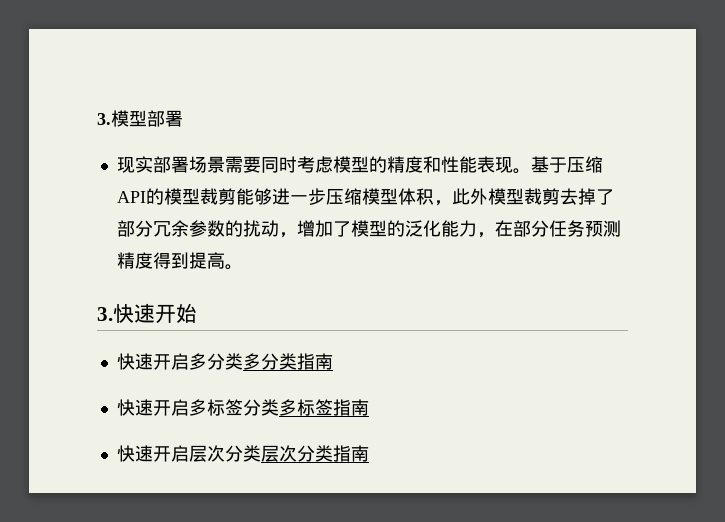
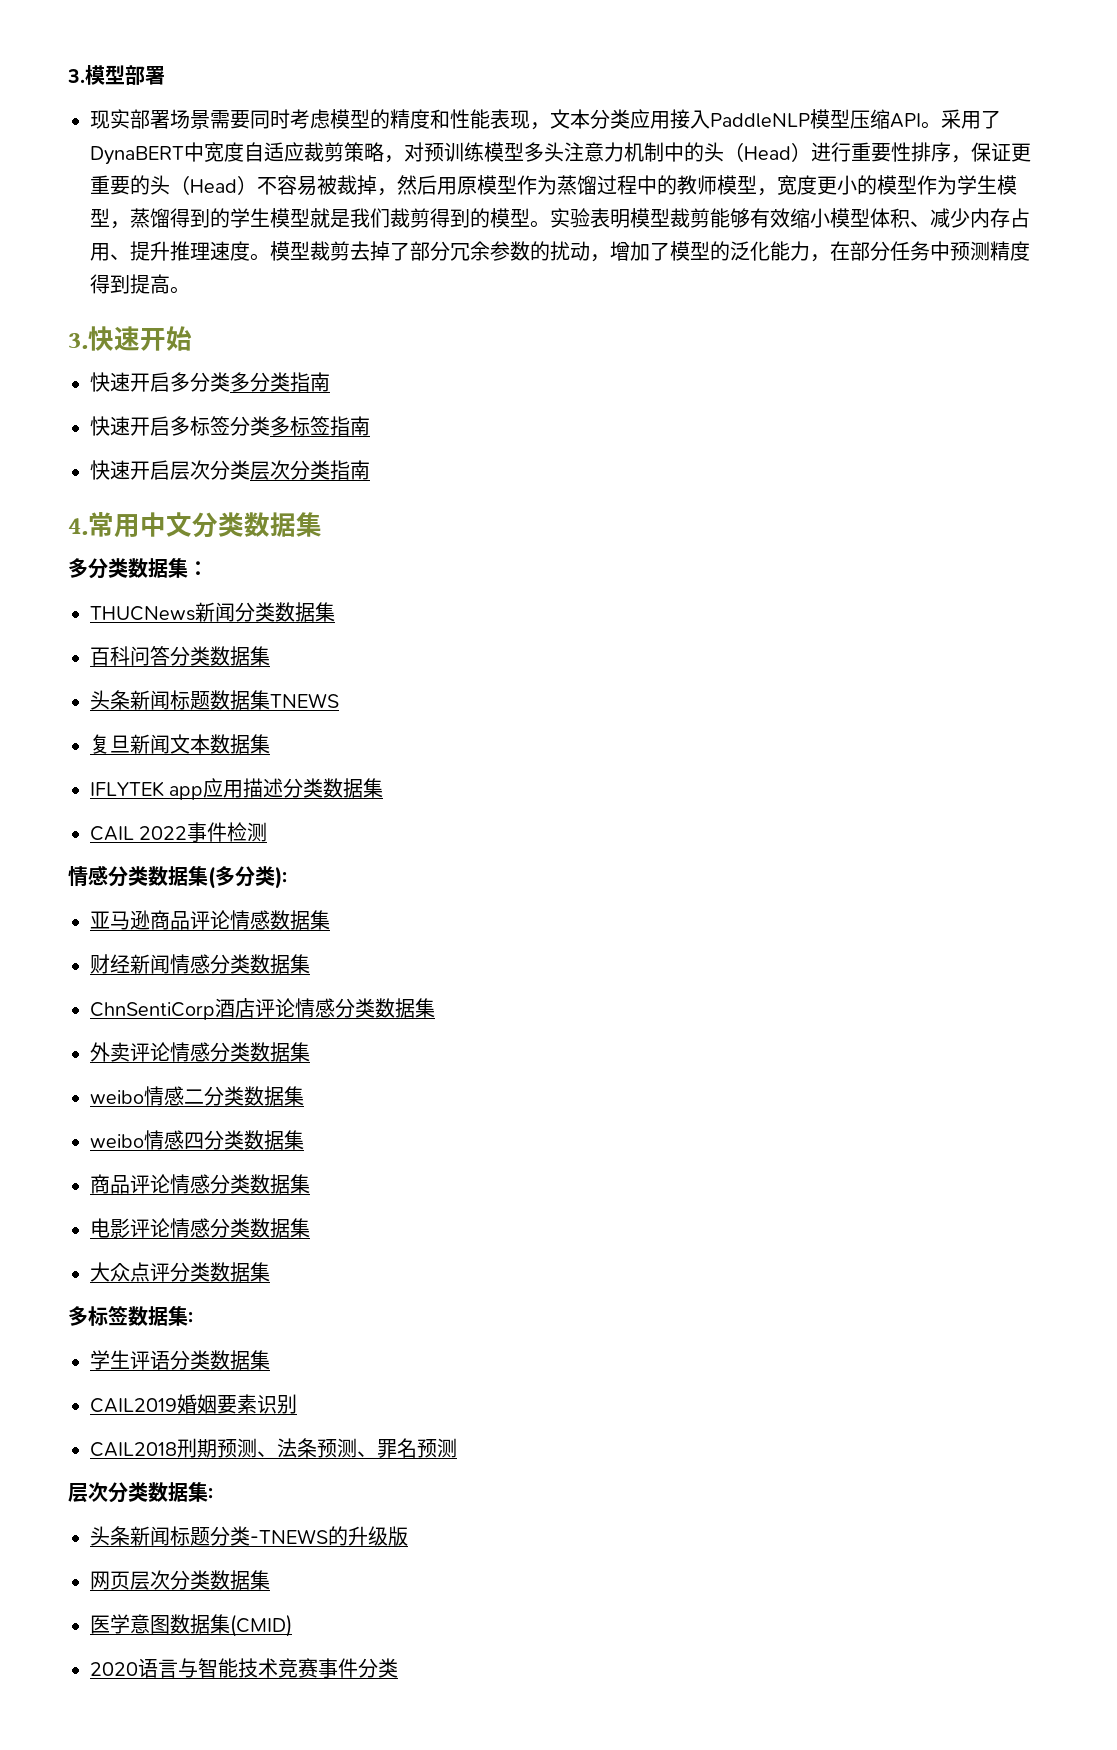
[512,156,603,174] [116,188,488,206] 。基于压缩API的模型裁剪能够进一步压缩模型体积，此外 -> [530,109,1001,130] [90,142,1031,165] [90,175,1017,196] [90,208,1030,229] [90,241,270,261] ，文本分类应用接入PaddleNLP模型压缩API。采用了DynaBERT中宽度自适应裁剪策略，对预训练模型多头注意力机制中的头（Head）进行重要性排序，保证更重要的头（Head）不容易被裁掉，然后用原模型作为蒸馏过程中的教师模型，宽度更小的模型作为学生模型，蒸馏得到的学生模型就是我们裁剪得到的模型。实验表明模型裁剪能够有效缩小模型体积、减少内存占用、提升推理速度。
(585, 228) none -> [930,241,950,261] 中
(369, 453) none -> [68,512,322,538] [68,558,208,579] [90,602,335,622] [90,646,270,666] [90,690,339,710] [90,734,270,754] [90,778,384,800] [90,822,268,842] [68,865,287,889] [90,910,330,930] [90,954,310,974] [90,998,435,1020] [90,1042,310,1062] [90,1086,304,1106] [90,1130,304,1150] [90,1174,310,1194] [90,1218,310,1238] [90,1262,270,1282] [68,1306,193,1326] [90,1350,270,1370] [90,1394,297,1414] [90,1438,457,1458] [68,1482,213,1503] [90,1526,408,1546] [90,1570,270,1590] [90,1614,292,1637] [90,1658,398,1678] // 4.常用中文分类数据集 // 多分类数据集： // THUCNews新闻分类数据集 // 百科问答分类数据集 // 头条新闻标题数据集TNEWS // 复旦新闻文本数据集 // IFLYTEK app应用描述分类数据集 // CAIL 2022事件检测 // 情感分类数据集(多分类): // 亚马逊商品评论情感数据集 // 财经新闻情感分类数据集 // ChnSentiCorp酒店评论情感分类数据集 // 外卖评论情感分类数据集 // weibo情感二分类数据集 // weibo情感四分类数据集 // 商品评论情感分类数据集 // 电影评论情感分类数据集 // 大众点评分类数据集 // 多标签数据集: // 学生评语分类数据集 // CAIL2019婚姻要素识别 // CAIL2018刑期预测、法条预测、罪名预测 // 层次分类数据集: // 头条新闻标题分类-TNEWS的升级版 // 网页层次分类数据集 // 医学意图数据集(CMID) // 2020语言与智能技术竞赛事件分类

